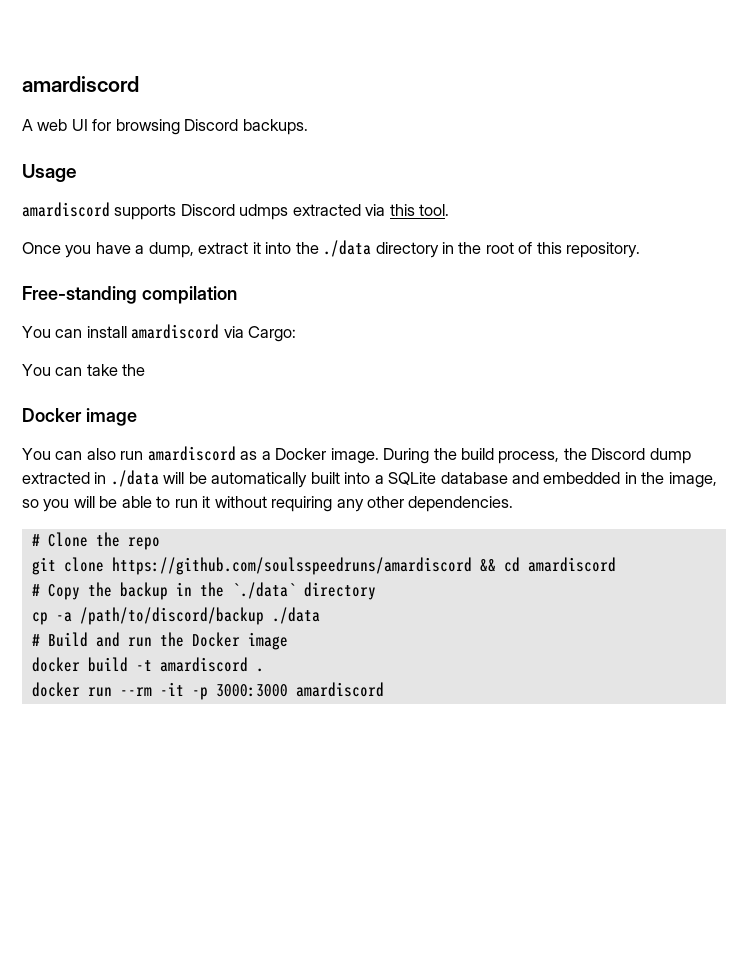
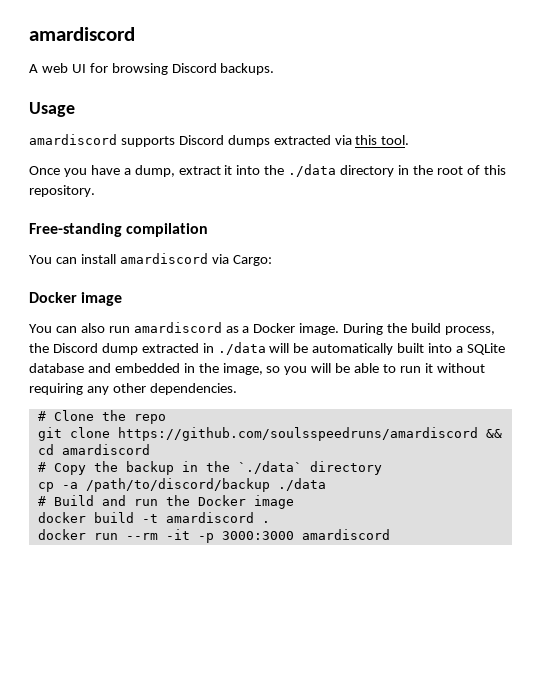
[239,204,289,220] udmps -> [227,135,270,147] dumps
[22,364,146,376] // You can take the -> (272, 260) none

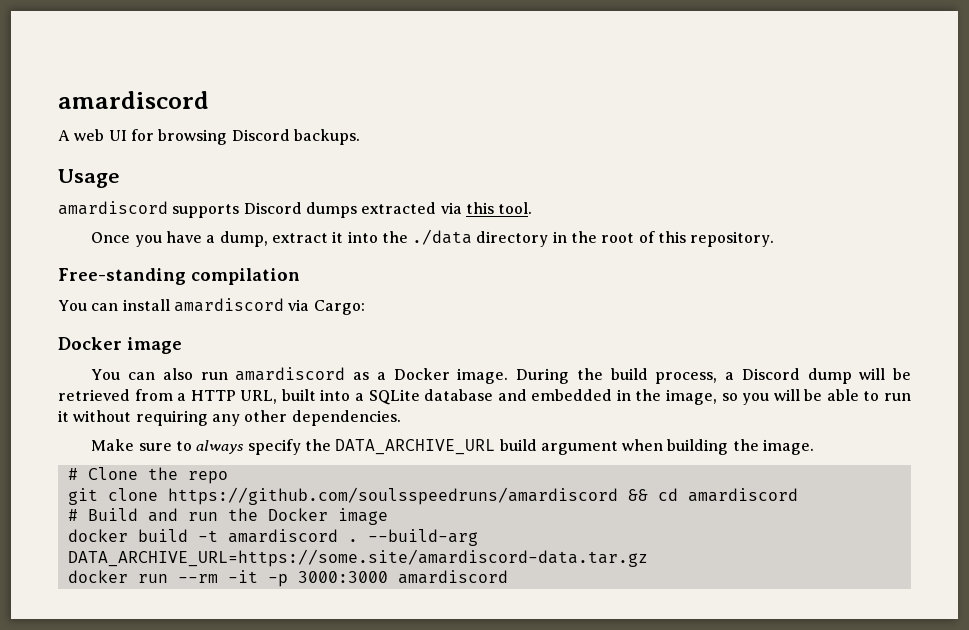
[29,343,49,353] the -> [725,372,735,380] a
[141,342,394,355] extracted in ./data will be automatically -> [859,368,912,380] [58,389,278,404] will be retrieved from a HTTP URL,
(237, 389) none -> [91,439,815,455] // Make sure to always specify the DATA_ARCHIVE_URL build argument when building the image.
[37,461,382,475] [37,478,326,492] // # Copy the backup in the `./data` directory // cp -a /path/to/discord/backup ./data -> (798, 495) none
(270, 522) none -> [367,529,478,546] [67,549,648,567] --build-arg DATA_ARCHIVE_URL=https://some.site/amardiscord-data.tar.gz

